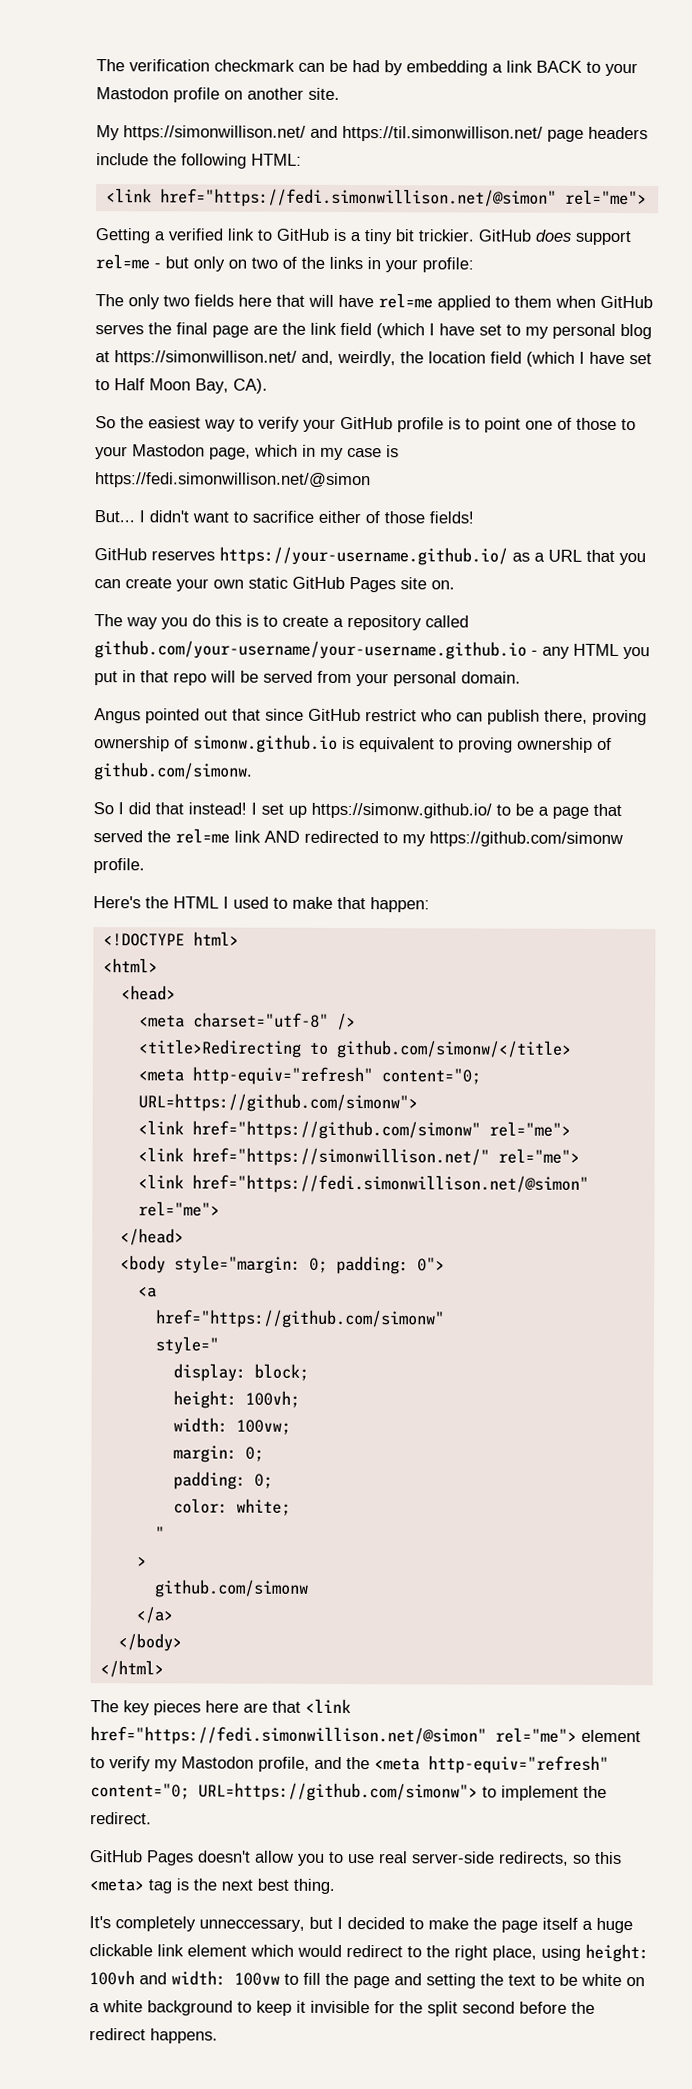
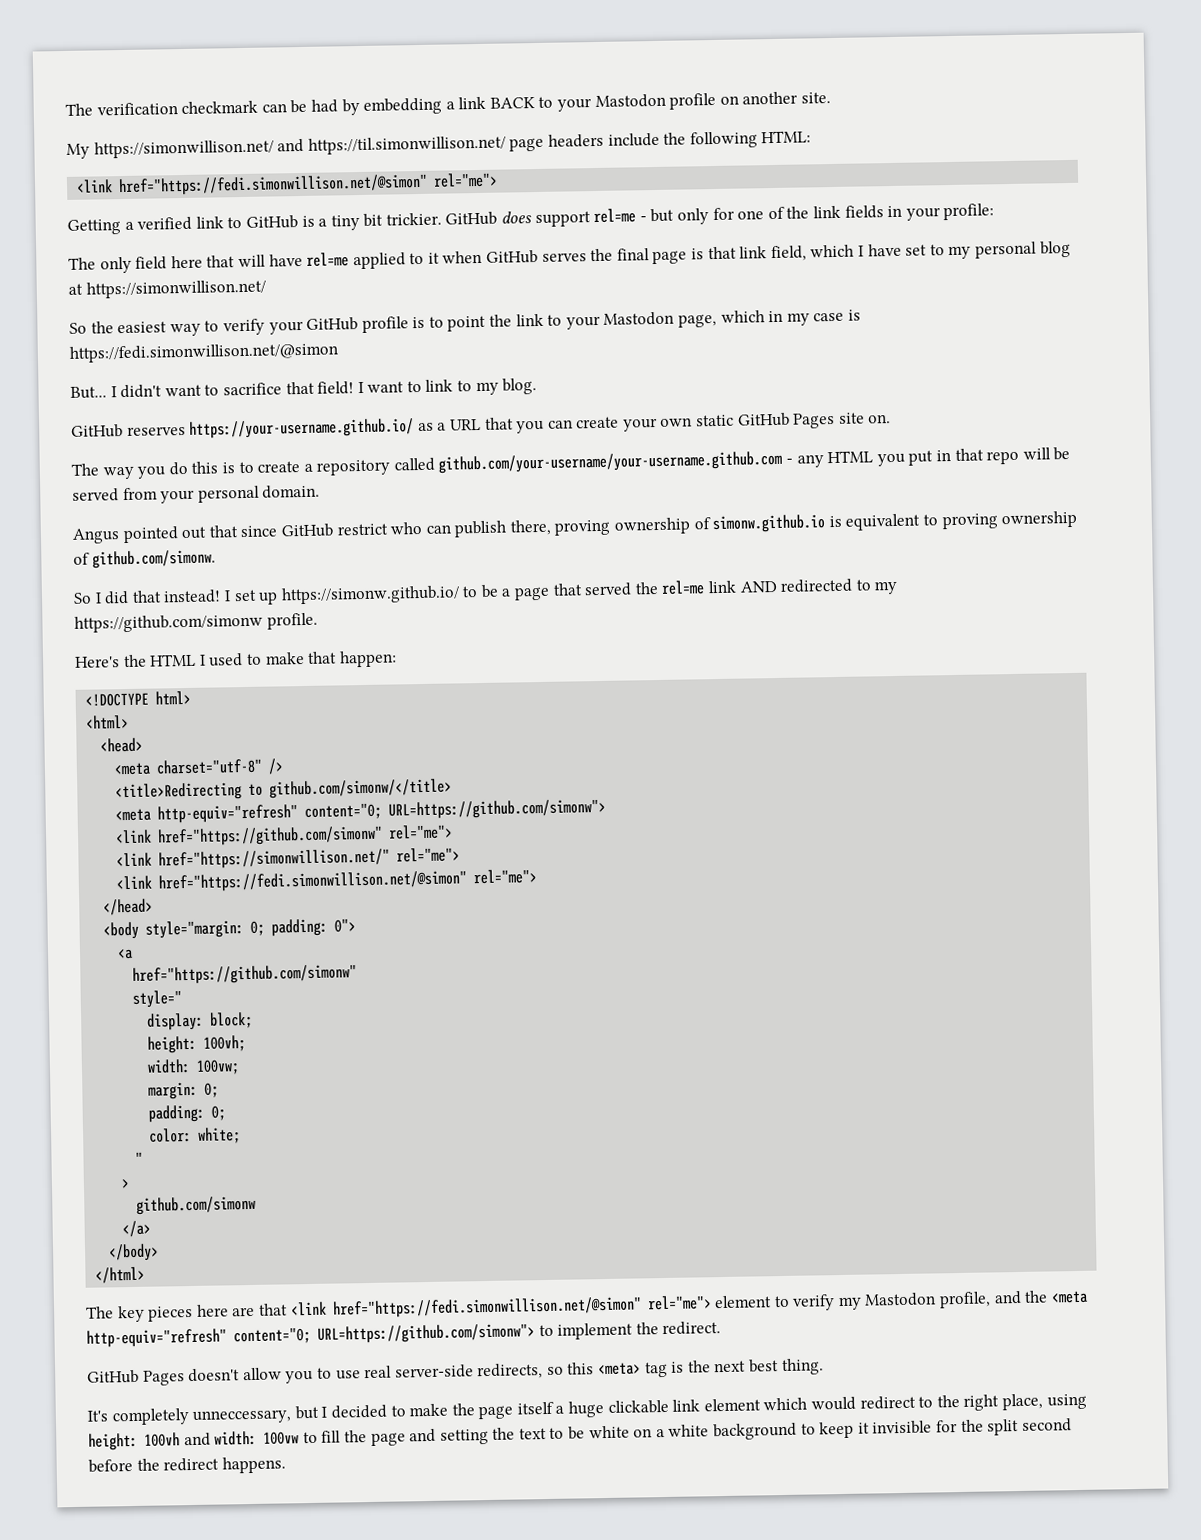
[228,256,363,270] on two of the links -> [712,205,884,221] for one of the link fields
[163,294,234,307] two fields -> [135,256,168,270] field
[514,295,552,308] them -> [427,252,440,264] it
[253,322,425,339] are the link field (which -> [691,244,855,262] is that link field, which
[301,350,652,367] [95,378,268,394] and, weirdly, the location field (which I have set to Half Moon Bay, CA). -> (266, 289) none
[525,417,617,430] one of those -> [489,313,544,327] the link
[318,510,474,524] either of those fields! -> [285,378,538,396] that field! I want to link to my blog.
[94,640,527,660] github.com/your-username/your-username.github.io -> [438,450,783,474] github.com/your-username/your-username.github.com

